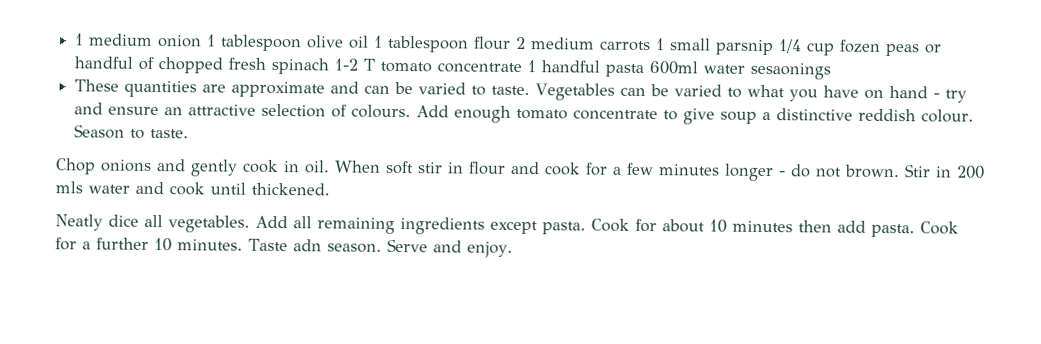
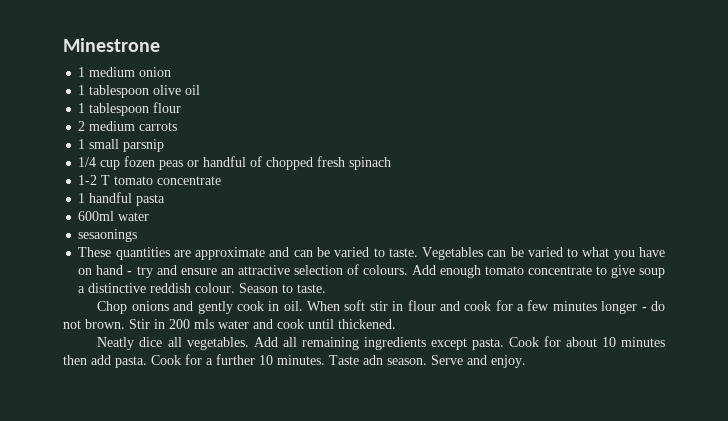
(75, 39) none -> [63,38,160,52] Minestrone //
(203, 41) none -> (172, 72) //
(370, 42) none -> (201, 90) //
(512, 43) none -> (182, 107) //
(652, 46) none -> (178, 126) //
(775, 47) none -> (165, 145) //
(330, 66) none -> (392, 163) //
(523, 68) none -> (222, 180) //
(645, 70) none -> (166, 200) //
(746, 69) none -> (150, 216) //

